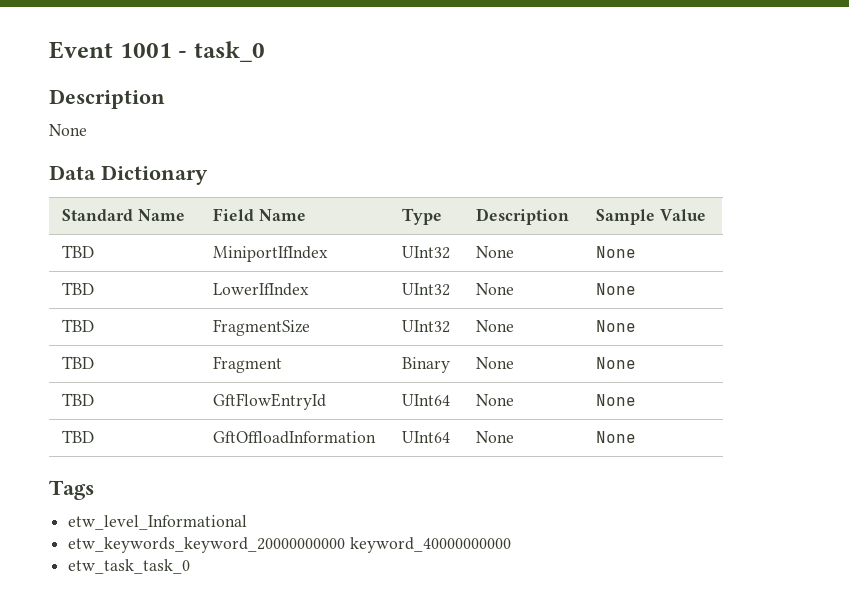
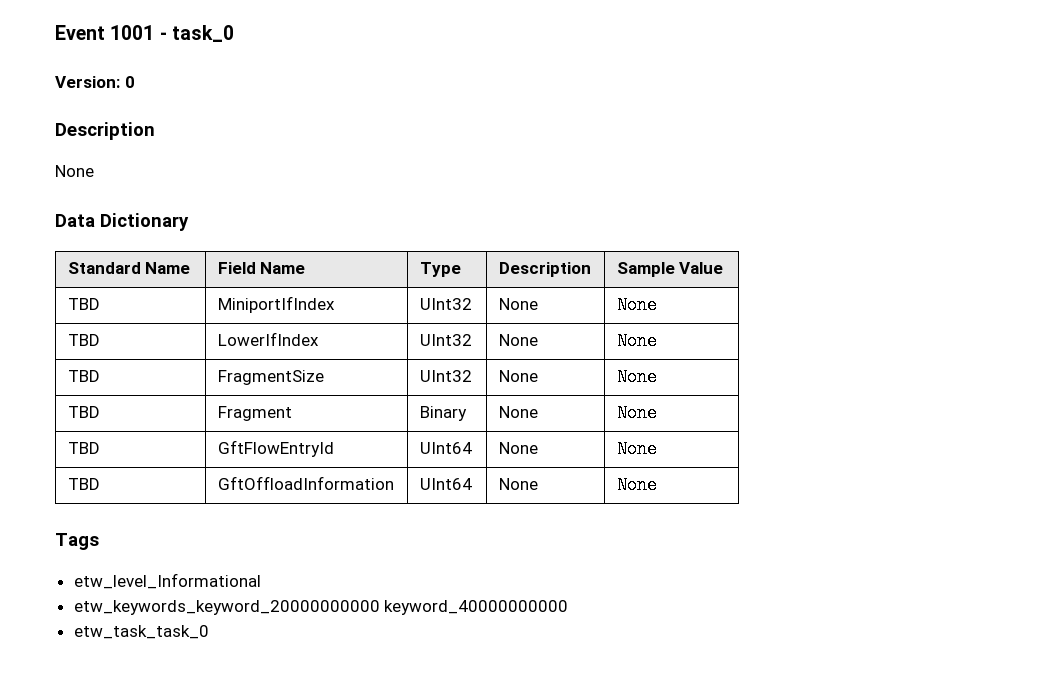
(265, 51) none -> [55,76,135,88] // Version: 0

